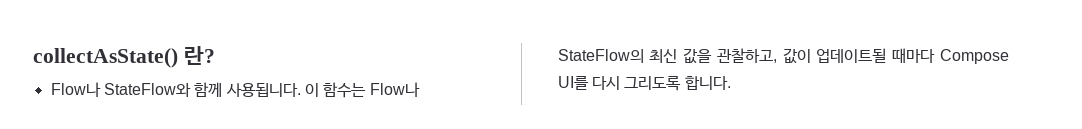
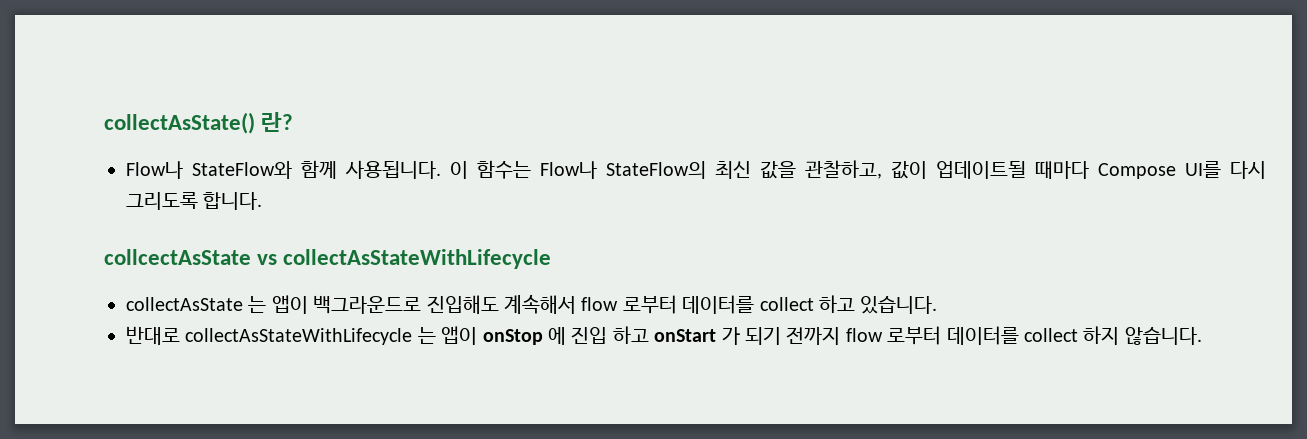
(731, 83) none -> [104,249,552,269] [126,294,938,314] [126,326,1202,345] // collcectAsState vs collectAsStateWithLifecycle // collectAsState 는 앱이 백그라운드로 진입해도 계속해서 flow 로부터 데이터를 collect 하고 있습니다. // 반대로 collectAsStateWithLifecycle 는 앱이 onStop 에 진입 하고 onStart 가 되기 전까지 flow 로부터 데이터를 collect 하지 않습니다.

